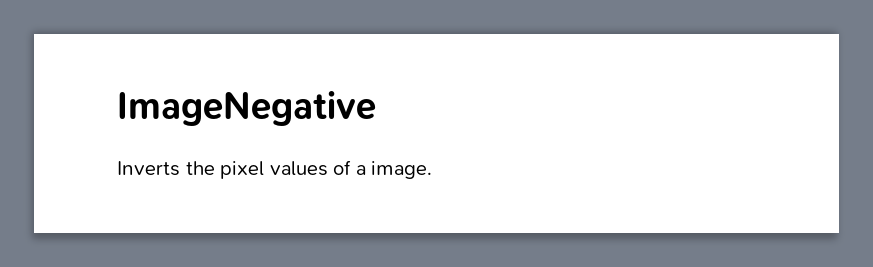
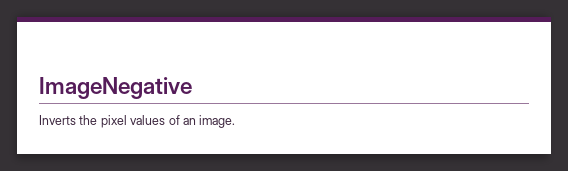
[355,165,366,175] a -> [182,118,196,125] an

